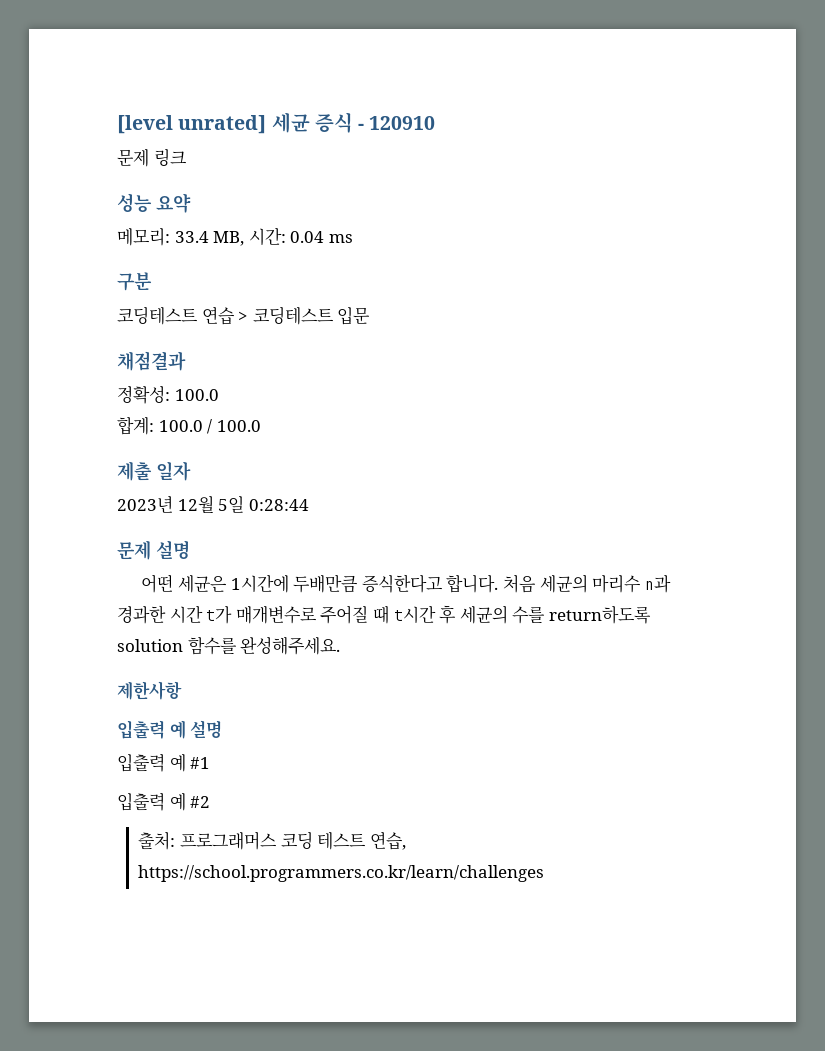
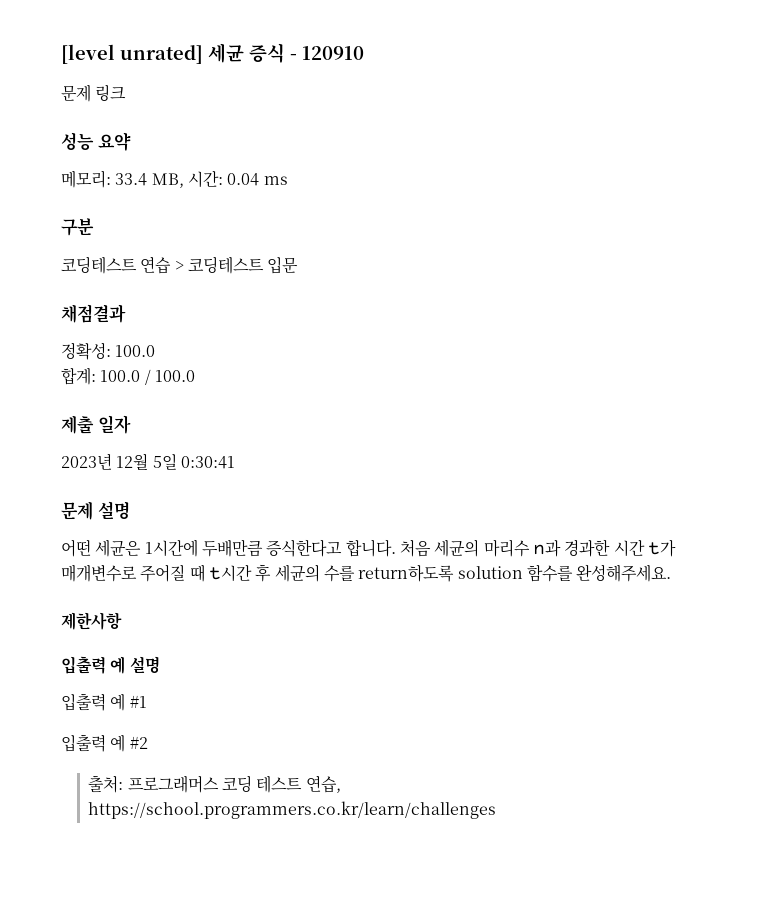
[248,499,309,511] 0:28:44 -> [180,456,235,469] 0:30:41

